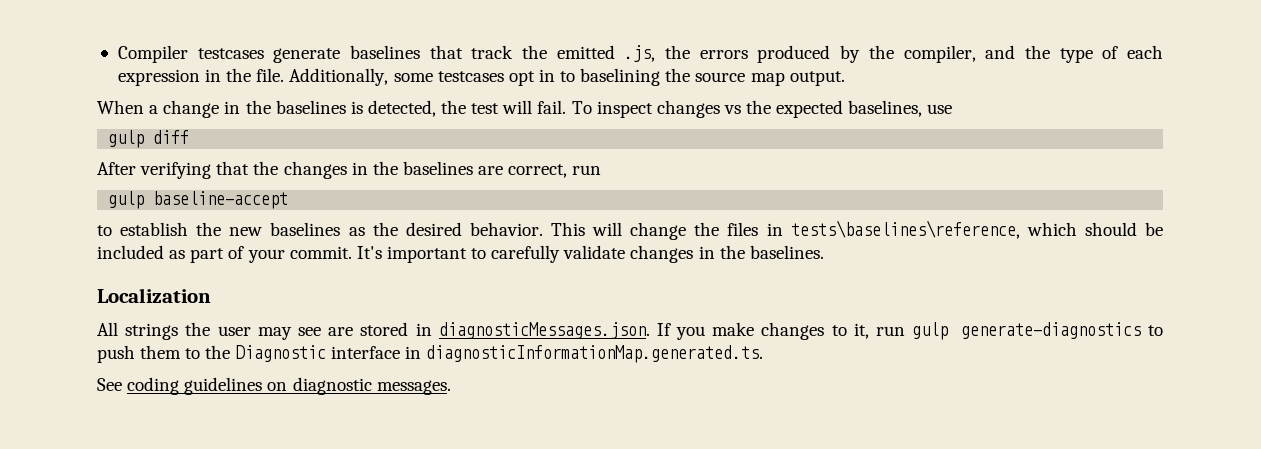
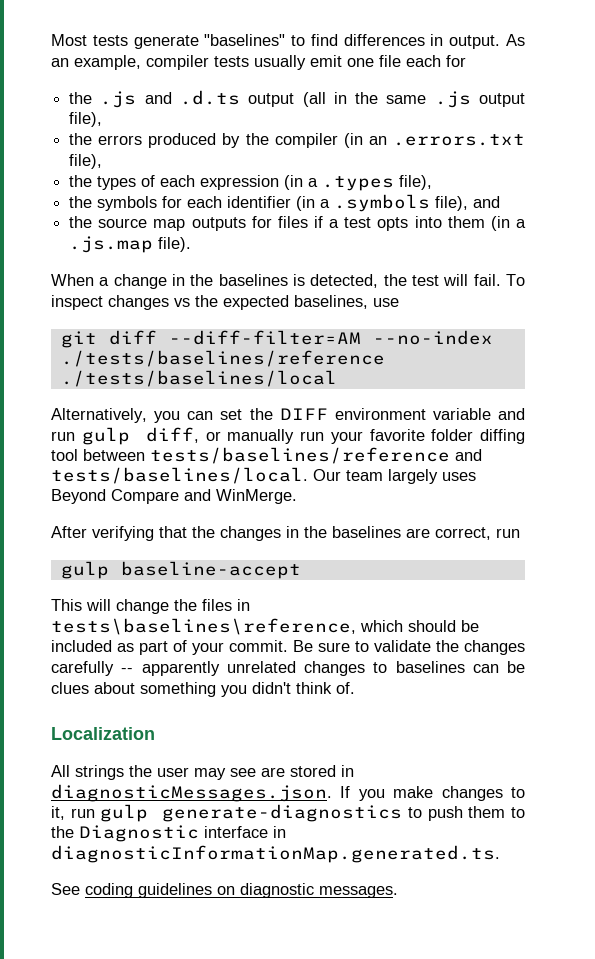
[117,45,656,63] Compiler testcases generate baselines that track the emitted .js, -> [51,34,525,49] [51,55,466,70] [69,90,526,108] [69,112,103,127] Most tests generate "baselines" to find differences in output. As an example, compiler tests usually emit one file each for // the .js and .d.ts output (all in the same .js output file), //
[903,45,1163,63] [117,68,845,86] compiler, and the type of each expression in the file. Additionally, some testcases opt in to baselining the source map output. -> [274,133,525,148] [69,154,103,169] [69,175,433,191] [69,194,501,212] [69,216,526,231] [69,236,192,253] compiler (in an .errors.txt file), // the types of each expression (in a .types file), // the symbols for each identifier (in a .symbols file), and // the source map outputs for files if a test opts into them (in a .js.map file).
[108,130,190,148] gulp diff -> [60,330,493,348] [60,350,385,367] [60,370,337,387] [51,408,525,423] [51,427,525,445] [51,447,482,464] [51,467,476,484] [51,489,297,504] git diff --diff-filter=AM --no-index ./tests/baselines/reference ./tests/baselines/local // Alternatively, you can set the DIFF environment variable and run gulp diff, or manually run your favorite folder diffing tool between tests/baselines/reference and tests/baselines/local. Our team largely uses Beyond Compare and WinMerge.
[97,222,543,236] to establish the new baselines as the desired behavior. -> (301, 570) none
[356,245,824,263] It's important to carefully validate changes in the baselines. -> [293,640,525,655] [51,661,525,676] [51,682,355,697] Be sure to validate the changes carefully -- apparently unrelated changes to baselines can be clues about something you didn't think of.

